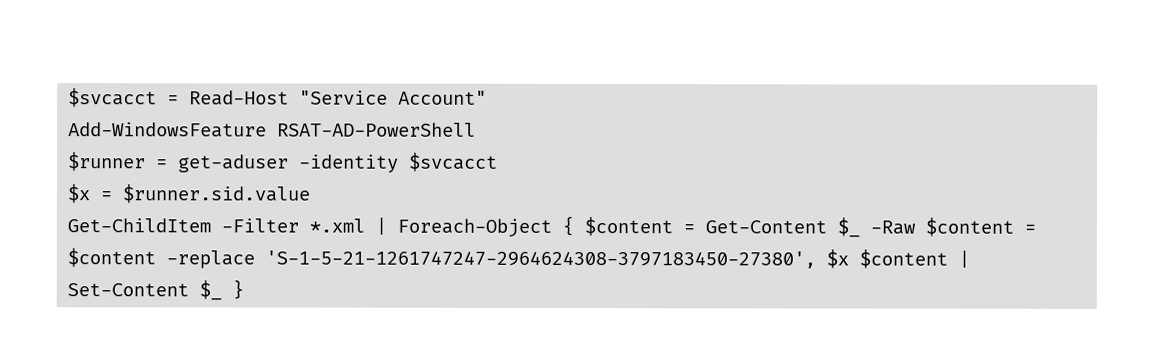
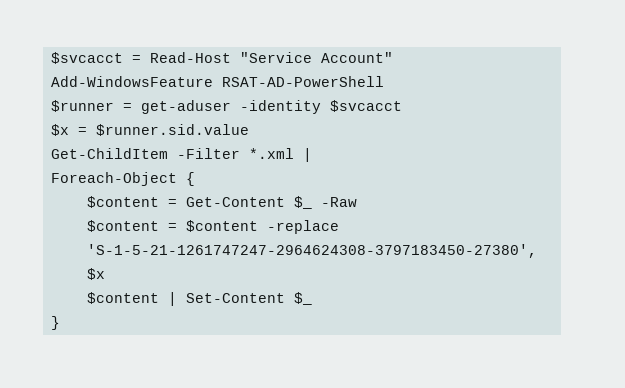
(388, 226) none -> (312, 155) //
(575, 225) none -> (195, 179) //
(917, 227) none -> (357, 202) //
(850, 259) none -> (105, 274) //
(223, 290) none -> (312, 298) //

